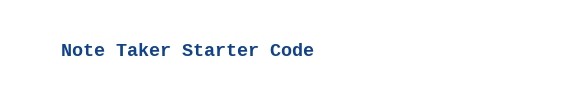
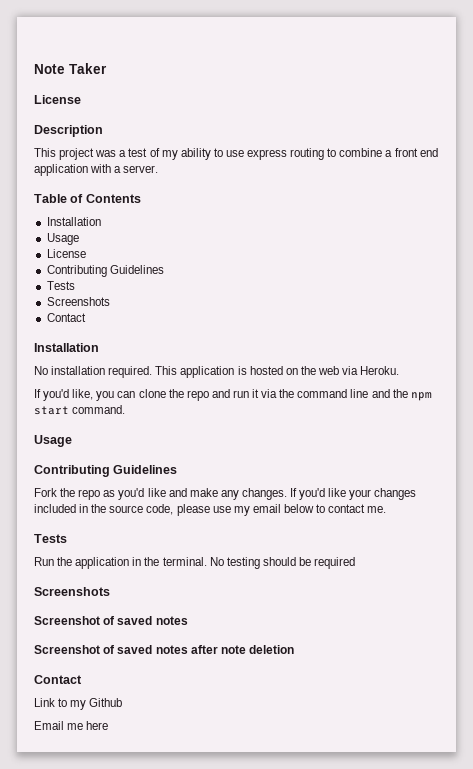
[182,43,314,56] Starter Code -> [34,95,81,104] [34,125,103,137] [34,148,438,160] [34,164,159,176] [34,194,141,203] [46,217,101,226] [46,233,79,245] [46,249,86,258] [46,265,164,277] [46,281,75,290] [46,297,110,306] [46,313,86,322] [34,343,99,352] [34,366,400,378] [34,389,432,401] [34,405,126,415] [34,435,72,447] [34,465,178,477] [34,488,417,500] [34,504,387,516] [34,534,67,543] [34,557,356,569] [34,587,110,596] [34,616,188,625] [34,645,295,654] [34,675,82,684] [34,698,123,710] [34,721,109,730] // License // Description // This project was a test of my ability to use express routing to combine a front end application with a server. // Table of Contents // Installation // Usage // License // Contributing Guidelines // Tests // Screenshots // Contact // Installation // No installation required. This application is hosted on the web via Heroku. // If you'd like, you can clone the repo and run it via the command line and the npm start command. // Usage // Contributing Guidelines // Fork the repo as you'd like and make any changes. If you'd like your changes included in the source code, please use my email below to contact me. // Tests // Run the application in the terminal. No testing should be required // Screenshots // Screenshot of saved notes // Screenshot of saved notes after note deletion // Contact // Link to my Github // Email me here

